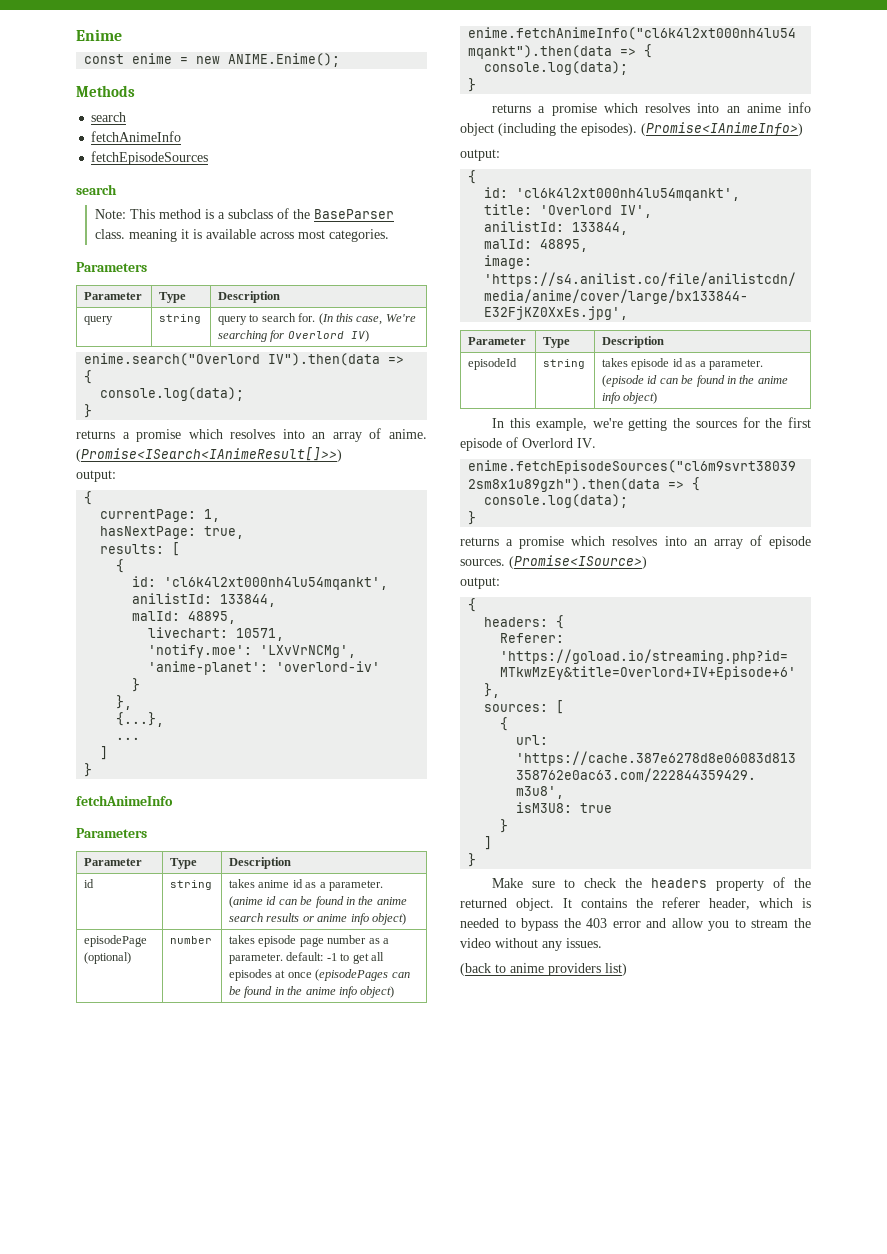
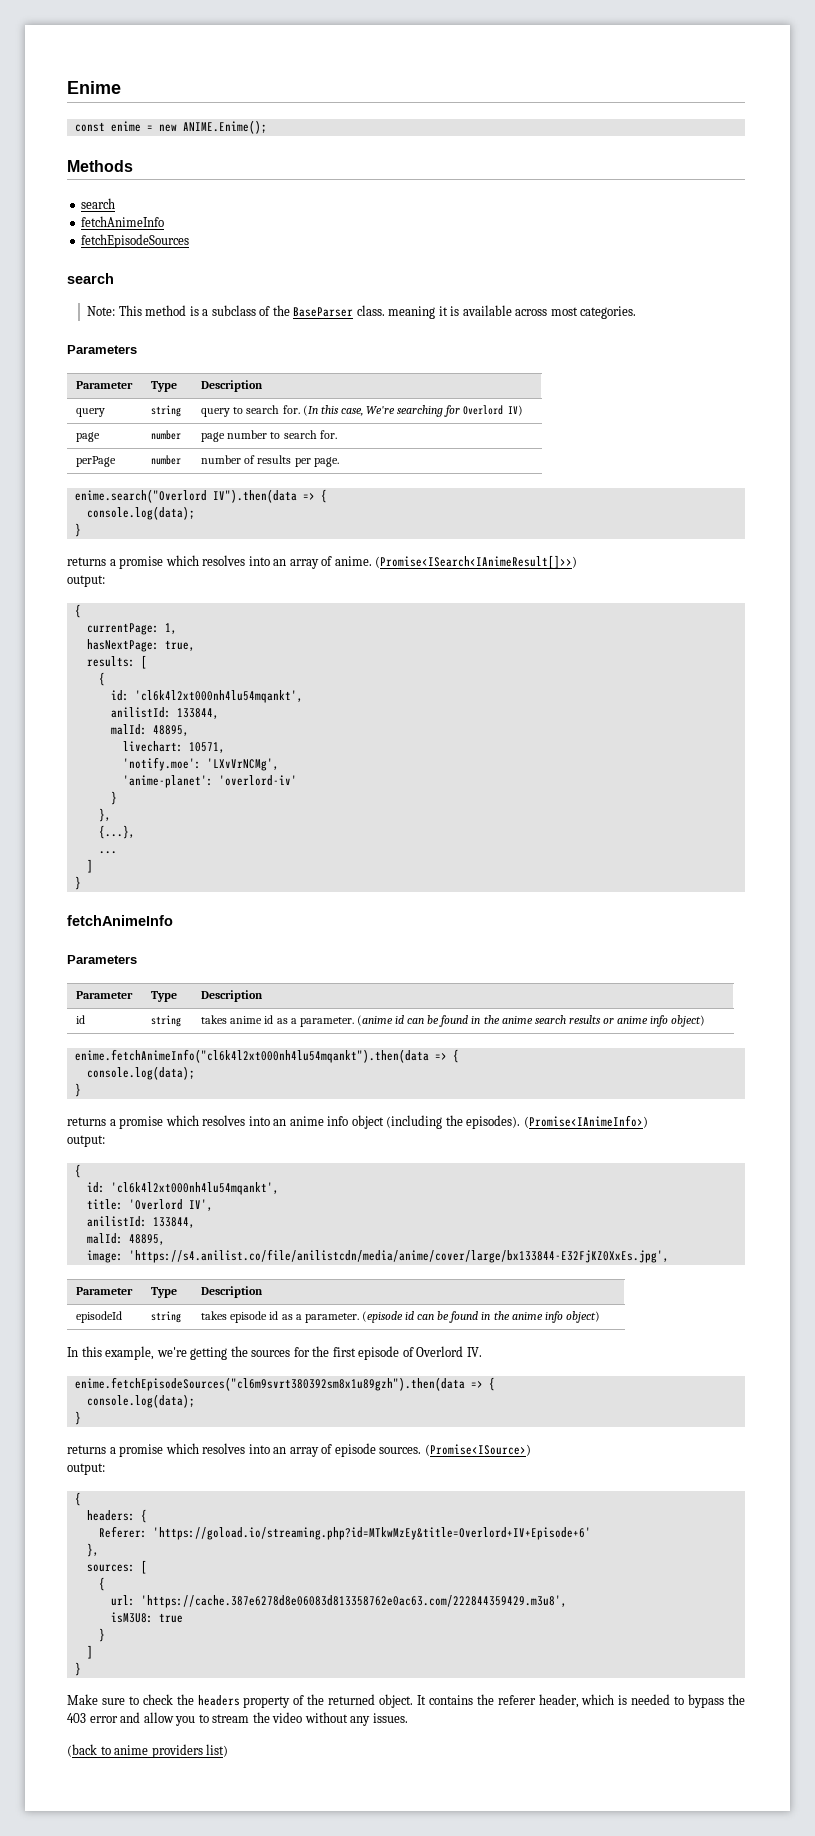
(369, 336) none -> [76,432,101,442] [151,430,182,440] [201,430,337,442] [76,456,117,467] [151,455,182,465] [201,455,339,467] // page | number | page number to search for. // perPage | number | number of results per page.
[84,935,148,947] [84,952,132,964] [170,936,213,944] [229,935,389,947] [229,952,384,964] [229,969,410,981] [229,986,395,998] // episodePage (optional) | number | takes episode page number as a parameter. default: -1 to get all episodes at once (episodePages can be found in the anime info object) -> (706, 1021) none

